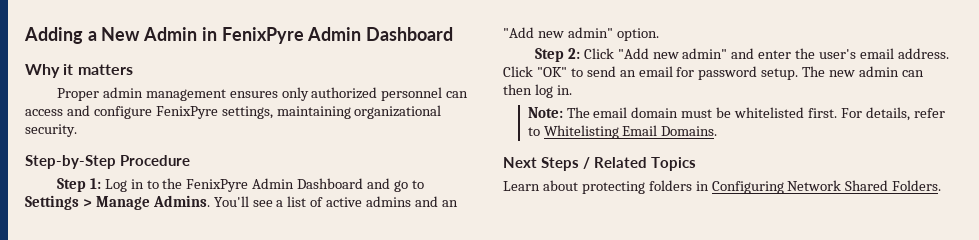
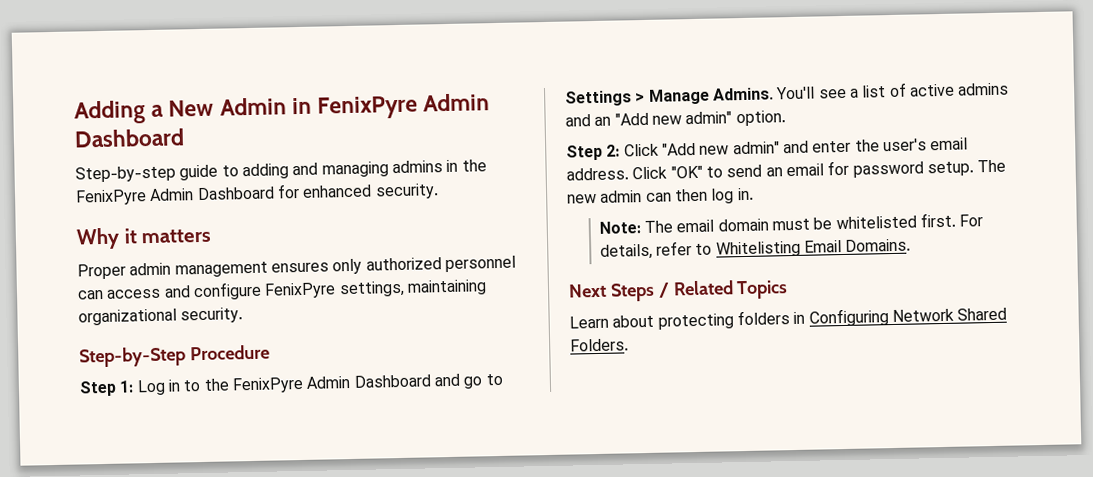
(454, 34) none -> [75,159,487,183] [75,183,439,206] // Step-by-step guide to adding and managing admins in the FenixPyre Admin Dashboard for enhanced security.

